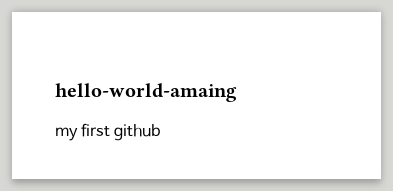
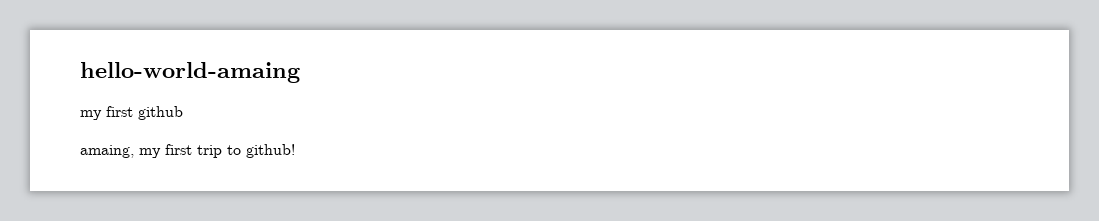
(161, 132) none -> [80,144,295,158] // amaing, my first trip to github!

